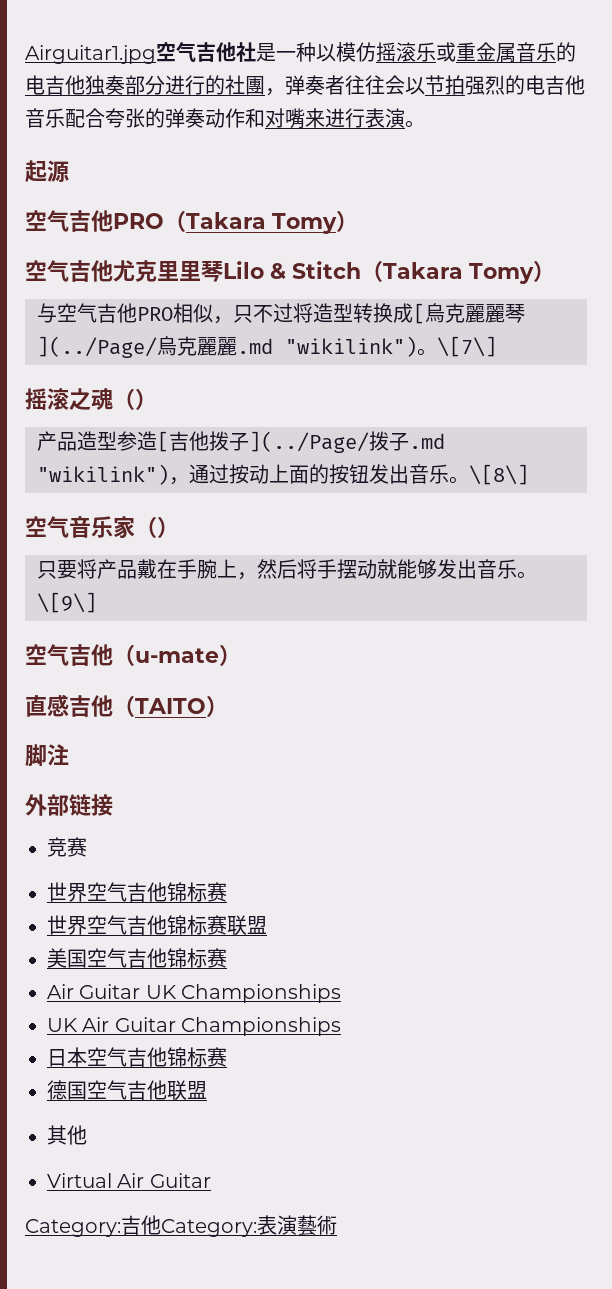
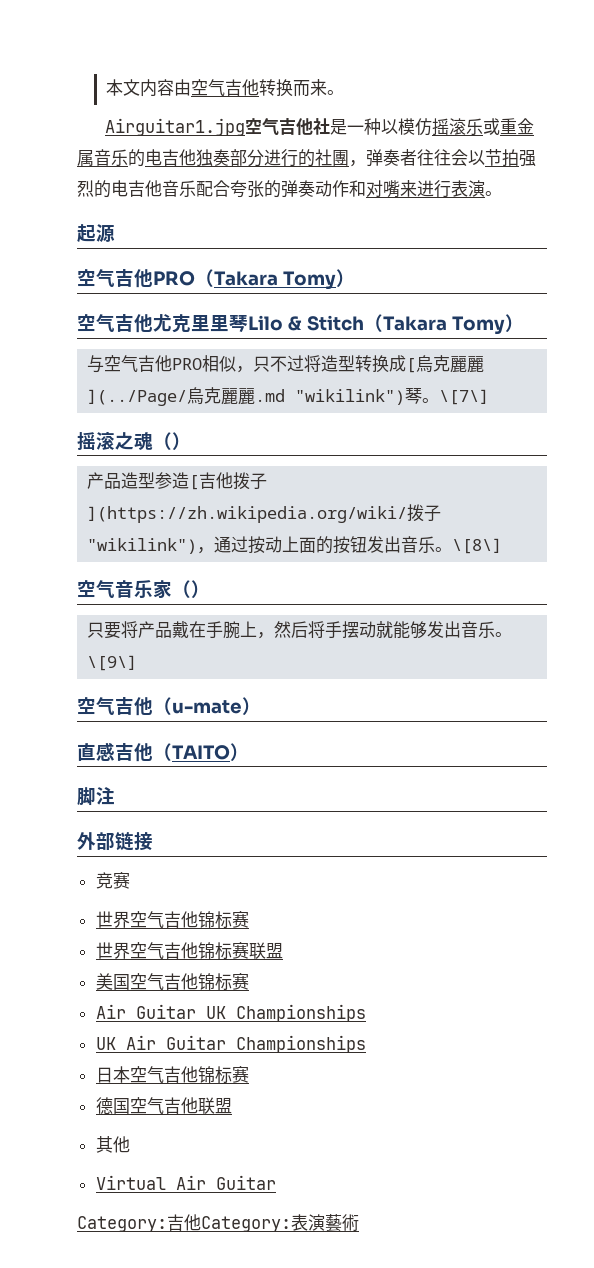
(25, 54) none -> [105,79,344,97] 本文内容由空气吉他转换而来。 //
[505,304,525,323] 琴 -> (485, 364) none
(417, 346) none -> [405,388,423,404] 琴
[249,431,445,453] ](../Page/拨子.md -> [87,504,442,523] ](https://zh.wikipedia.org/wiki/拨子

